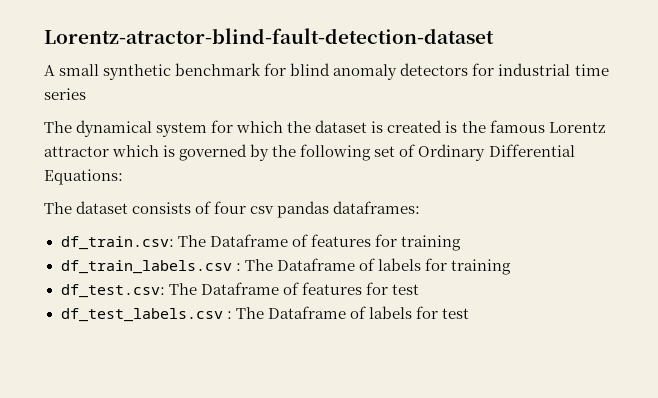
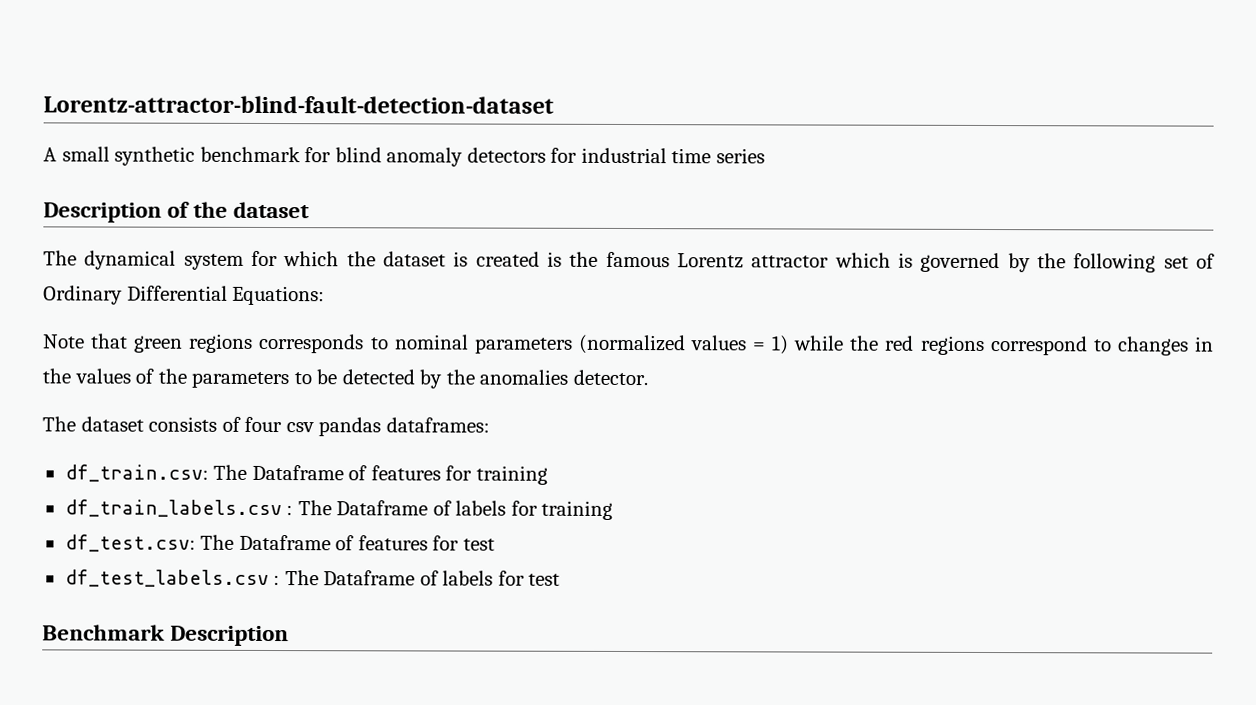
[44,28,494,44] Lorentz-atractor-blind-fault-detection-dataset -> [43,95,554,114] Lorentz-attractor-blind-fault-detection-dataset
(86, 94) none -> [43,201,311,223] // Description of the dataset
(123, 177) none -> [43,333,1214,356] [42,368,648,389] // Note that green regions corresponds to nominal parameters (normalized values = 1) while the red regions correspond to changes in the values of the parameters to be detected by the anomalies detector.
(469, 313) none -> [42,624,290,647] // Benchmark Description

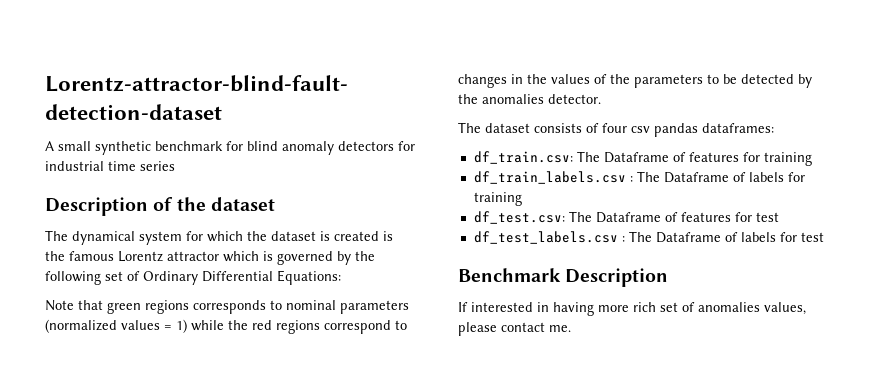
(290, 636) none -> [458,302,806,316] [458,322,571,336] // If interested in having more rich set of anomalies values, please contact me.

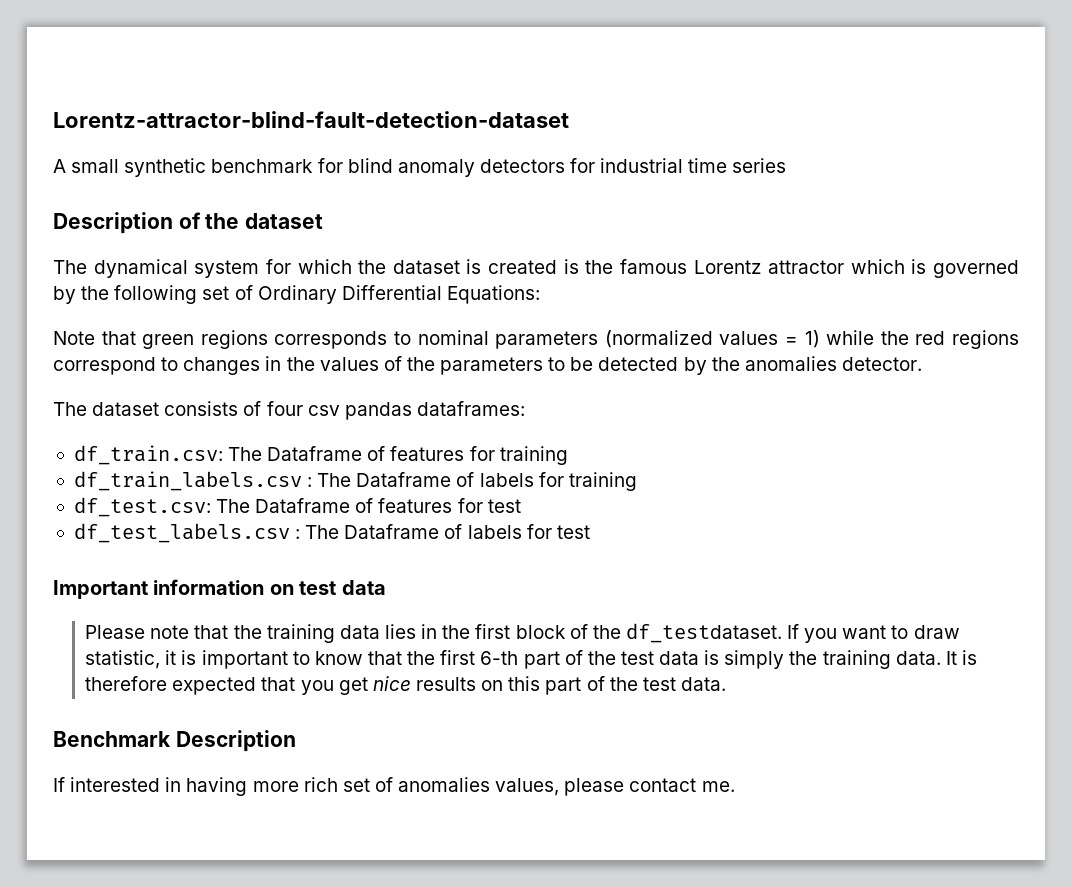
(824, 237) none -> [53,579,386,599] [85,623,960,643] [85,650,977,669] [85,676,726,695] // Important information on test data // Please note that the training data lies in the first block of the df_testdataset. If you want to draw statistic, it is important to know that the first 6-th part of the test data is simply the training data. It is therefore expected that you get nice results on this part of the test data.

